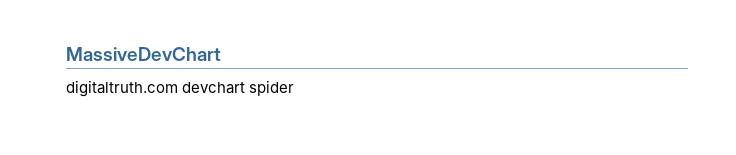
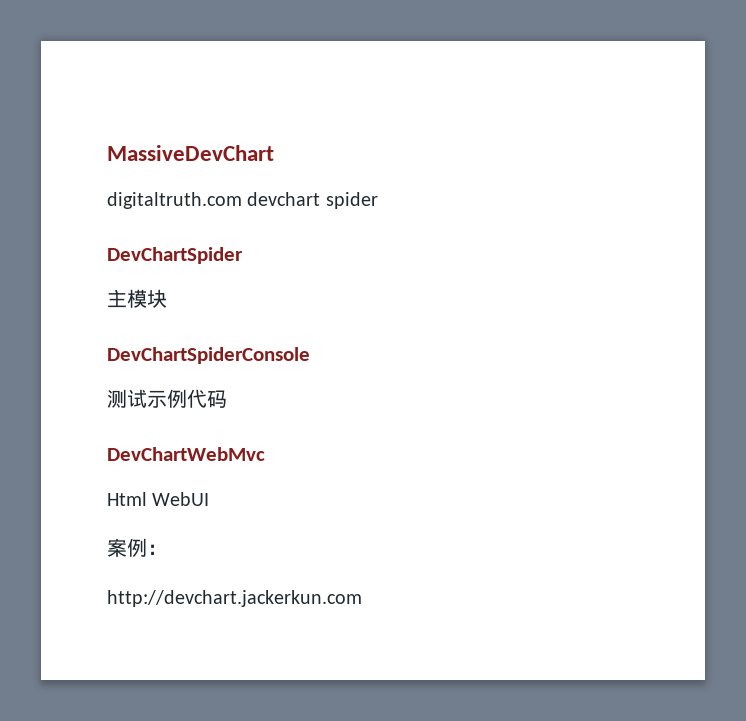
(295, 88) none -> [107,247,243,264] [107,289,167,308] [107,347,310,364] [107,389,227,408] [107,447,265,461] [107,492,210,506] [107,538,167,557] [107,590,362,607] // DevChartSpider // 主模块 // DevChartSpiderConsole // 测试示例代码 // DevChartWebMvc // Html WebUI // 案例： // http://devchart.jackerkun.com

